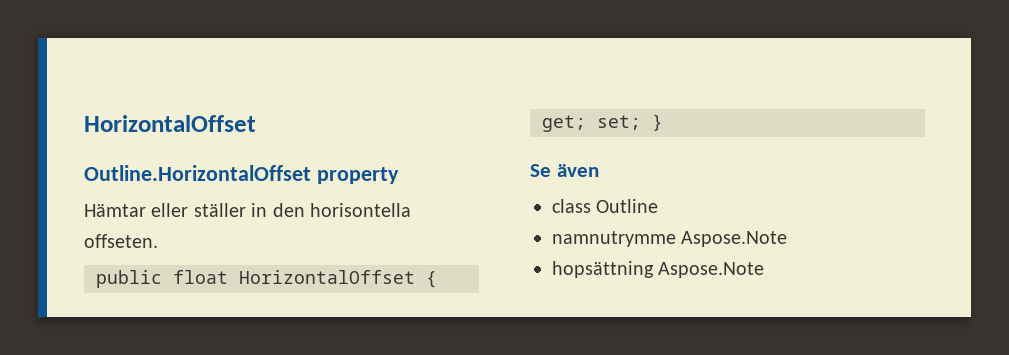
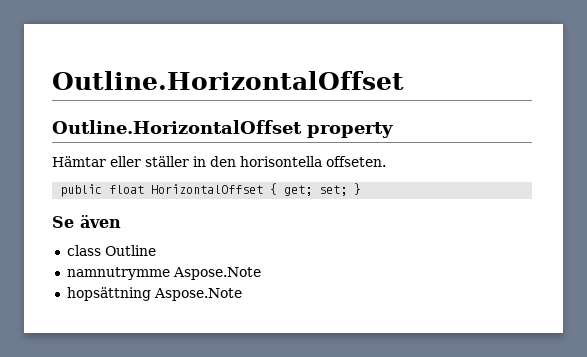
[84,115,256,132] HorizontalOffset -> [52,71,404,90] Outline.HorizontalOffset

